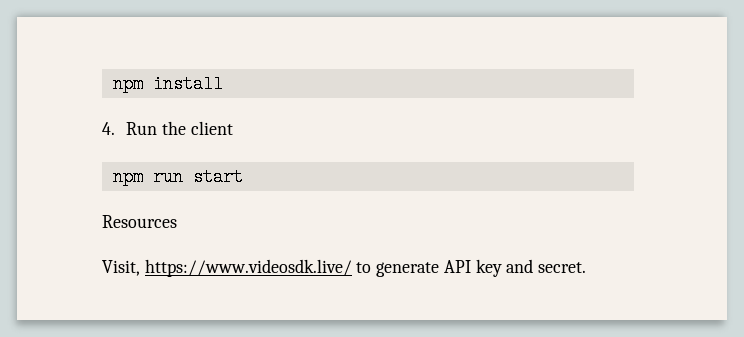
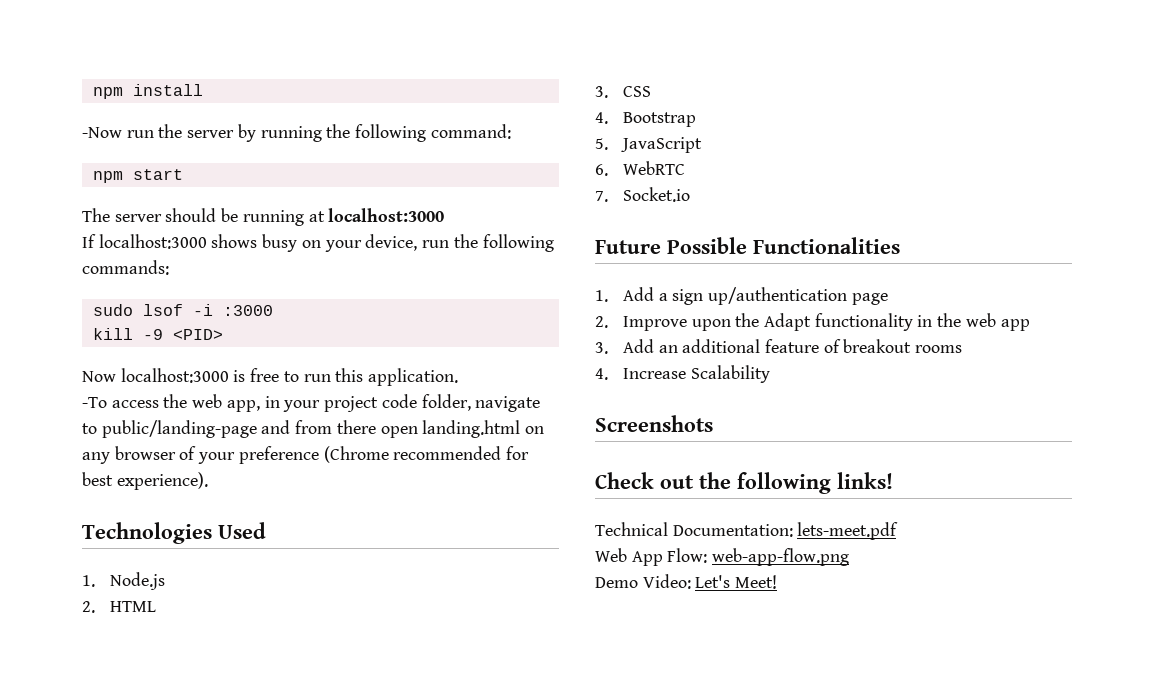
[102,121,233,135] [112,168,183,186] 4. Run the client // npm run -> [82,124,511,142] [92,171,123,183] -Now run the server by running the following command: // npm
[102,215,177,228] [102,259,587,277] Resources // Visit, https://www.videosdk.live/ to generate API key and secret. -> [82,208,445,226] [82,234,554,252] [82,260,169,275] [92,304,273,316] [92,328,223,340] [82,368,459,386] [82,394,541,412] [82,420,545,438] [82,446,530,464] [82,472,208,490] [82,522,266,544] [82,572,165,590] [82,601,156,613] [595,86,651,98] [595,112,696,127] [595,137,702,153] [595,161,685,176] [595,187,690,202] [595,237,900,254] [595,287,888,305] [595,313,1030,331] [595,339,963,354] [595,365,770,383] [595,415,713,432] [595,472,893,494] [595,522,899,540] [595,548,850,566] [595,574,778,589] The server should be running at localhost:3000 // If localhost:3000 shows busy on your device, run the following commands: // sudo lsof -i :3000 // kill -9 <PID> // Now localhost:3000 is free to run this application. // -To access the web app, in your project code folder, navigate to public/landing-page and from there open landing.html on any browser of your preference (Chrome recommended for best experience). // Technologies Used // 1. Node.js // 2. HTML // 3. CSS // 4. Bootstrap // 5. JavaScript // 6. WebRTC // 7. Socket.io // Future Possible Functionalities // 1. Add a sign up/authentication page // 2. Improve upon the Adapt functionality in the web app // 3. Add an additional feature of breakout rooms // 4. Increase Scalability // Screenshots // Check out the following links! // Technical Documentation: lets-meet.pdf // Web App Flow: web-app-flow.png // Demo Video: Let's Meet!

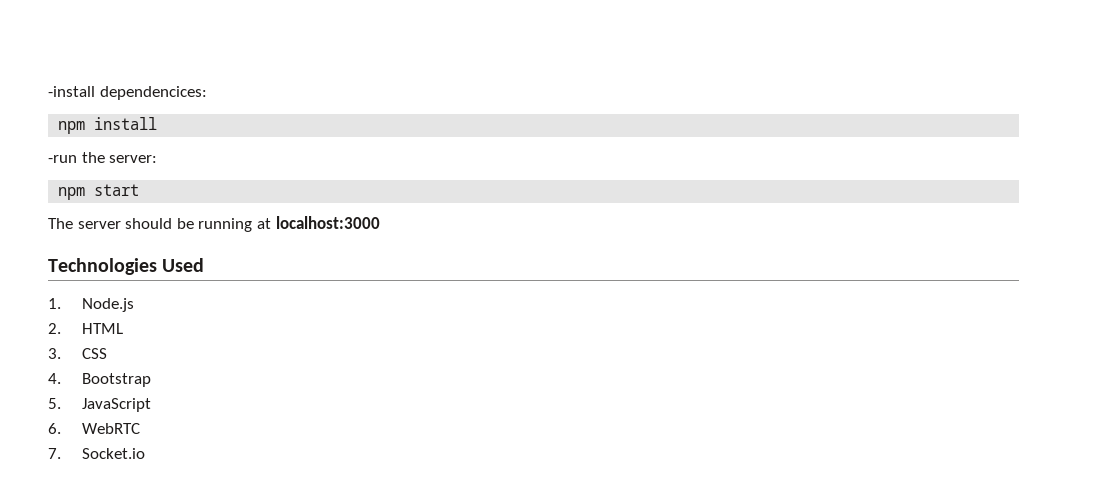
(92, 93) none -> [48,86,207,100] -install dependencices: //
[82,124,511,142] -Now run the server by running the following command: -> [48,152,158,163] -run the server:
[82,234,554,252] [82,260,169,275] [92,304,273,316] [92,328,223,340] [82,368,459,386] [82,394,541,412] [82,420,545,438] [82,446,530,464] [82,472,208,490] // If localhost:3000 shows busy on your device, run the following commands: // sudo lsof -i :3000 // kill -9 <PID> // Now localhost:3000 is free to run this application. // -To access the web app, in your project code folder, navigate to public/landing-page and from there open landing.html on any browser of your preference (Chrome recommended for best experience). -> (380, 222) none
[595,237,900,254] [595,287,888,305] [595,313,1030,331] [595,339,963,354] [595,365,770,383] [595,415,713,432] [595,472,893,494] [595,522,899,540] [595,548,850,566] [595,574,778,589] // Future Possible Functionalities // 1. Add a sign up/authentication page // 2. Improve upon the Adapt functionality in the web app // 3. Add an additional feature of breakout rooms // 4. Increase Scalability // Screenshots // Check out the following links! // Technical Documentation: lets-meet.pdf // Web App Flow: web-app-flow.png // Demo Video: Let's Meet! -> (145, 453) none

